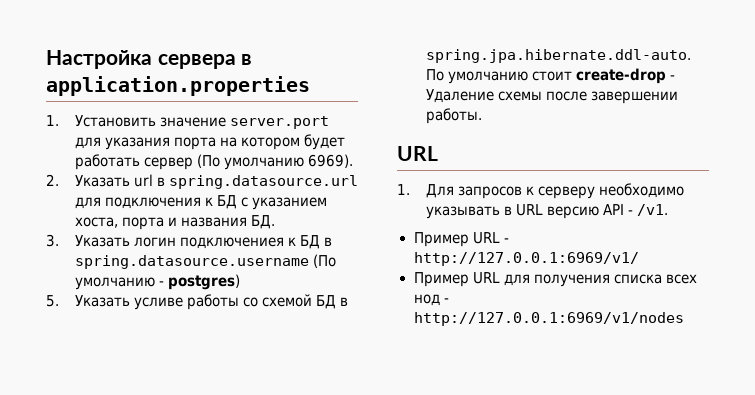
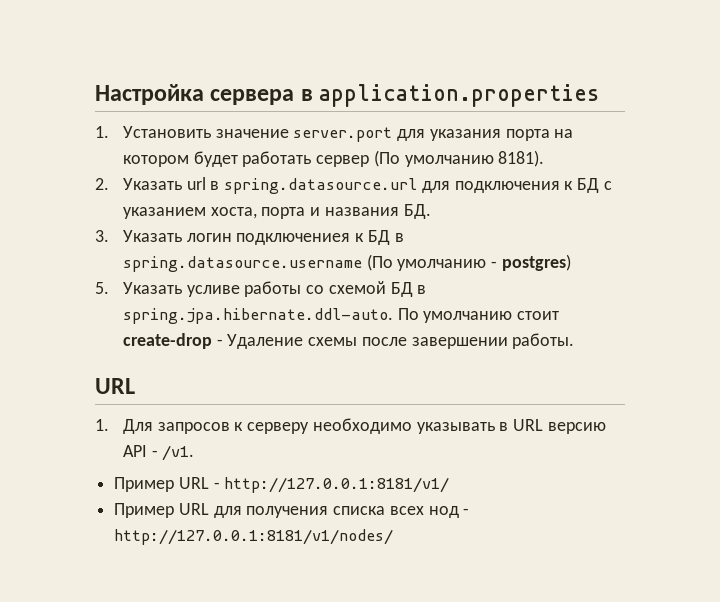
[307,154,353,168] 6969). -> [498,150,545,167] 8181).
[413,252,639,266] http://127.0.0.1:6969/v1/ -> [224,477,450,493] http://127.0.0.1:8181/v1/
[413,312,684,326] http://127.0.0.1:6969/v1/nodes -> [114,529,394,545] http://127.0.0.1:8181/v1/nodes/

